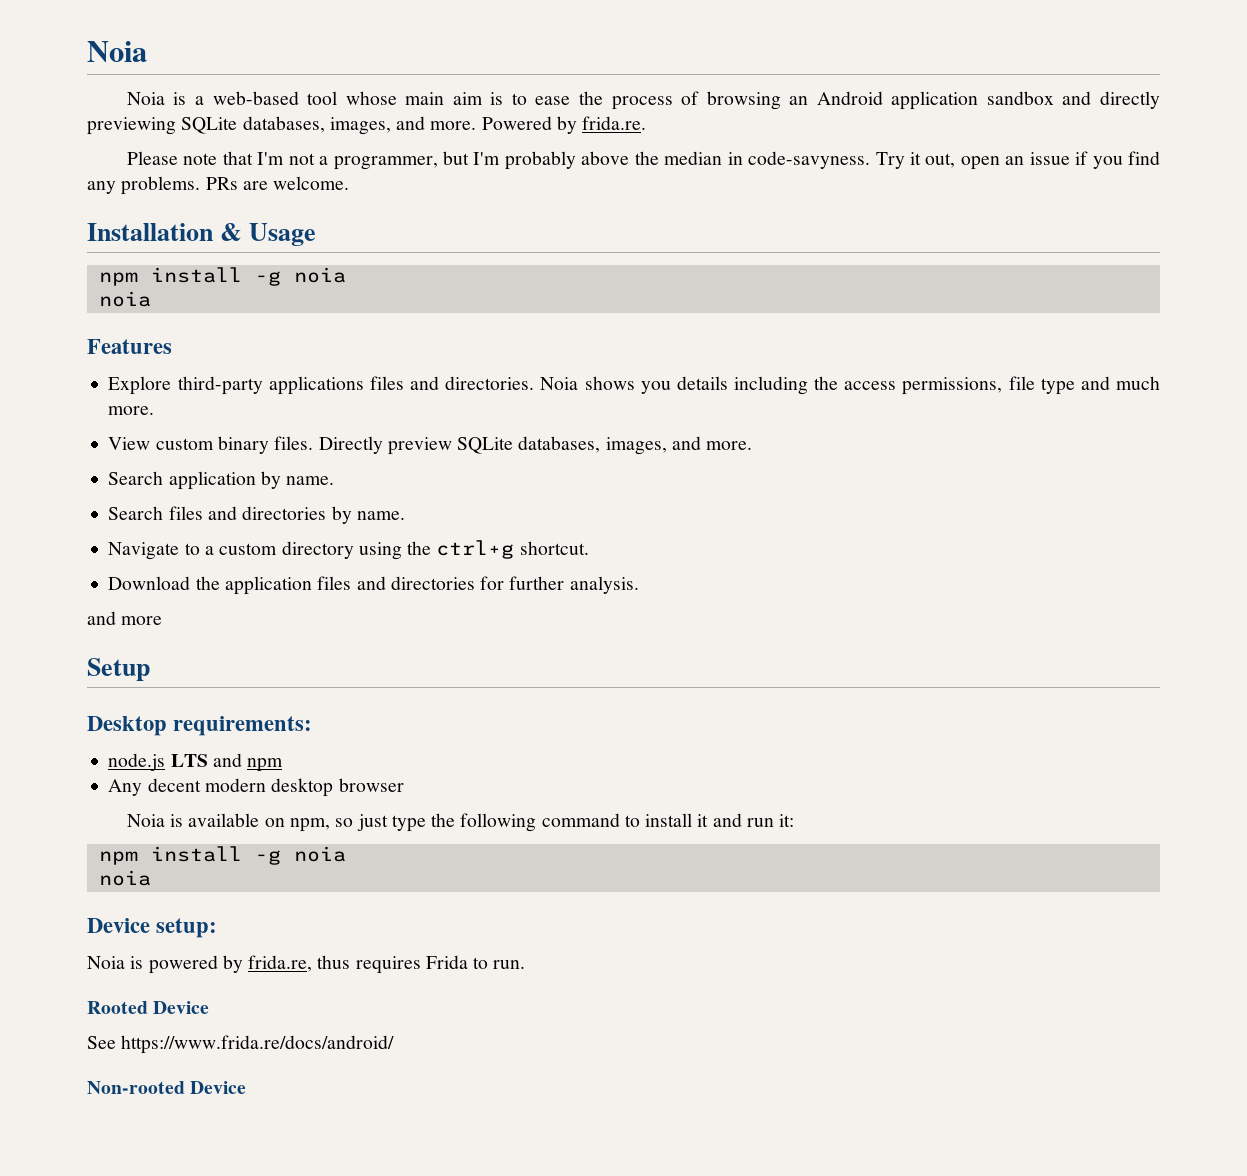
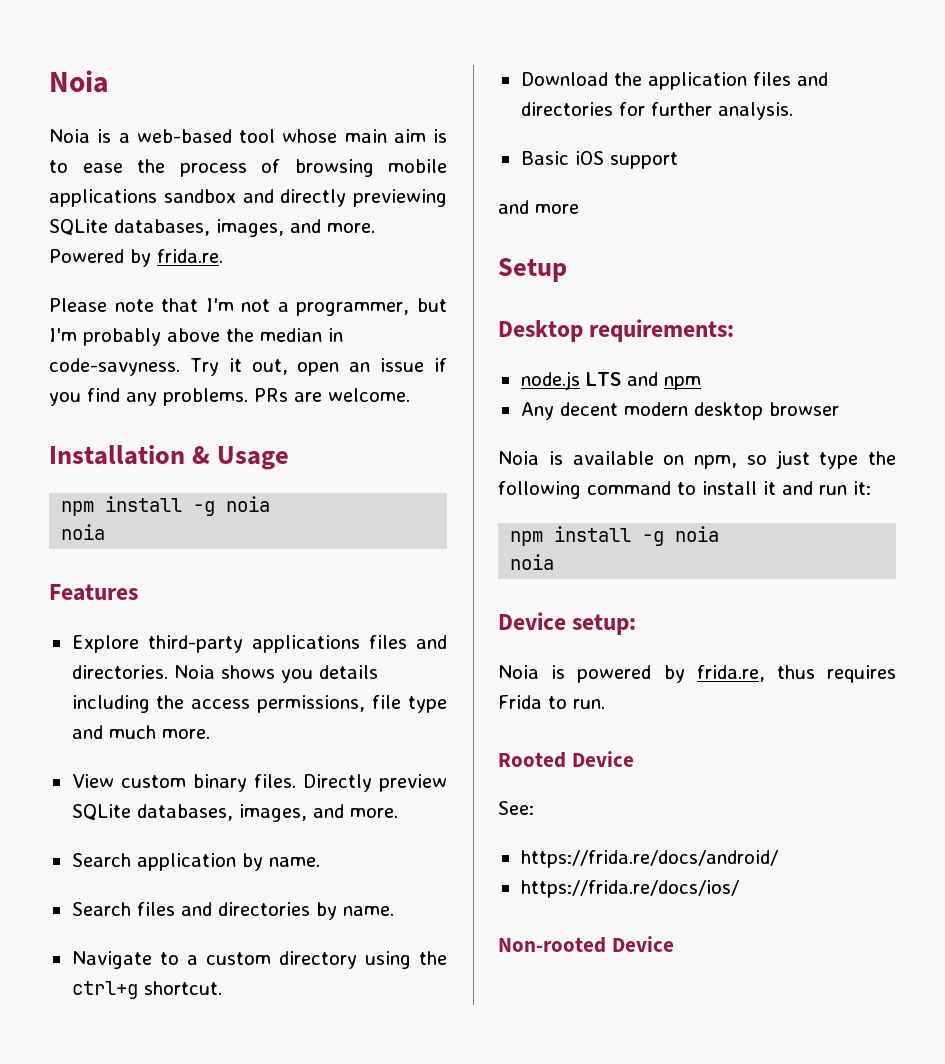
[789,91,979,110] an Android application -> [388,159,447,173] [49,189,157,207] mobile applications
(639, 585) none -> [520,151,678,169] // Basic iOS support
[87,1035,395,1054] See https://www.frida.re/docs/android/ -> [498,801,534,815] [520,850,778,868] [520,880,739,898] See: // https://frida.re/docs/android/ // https://frida.re/docs/ios/

